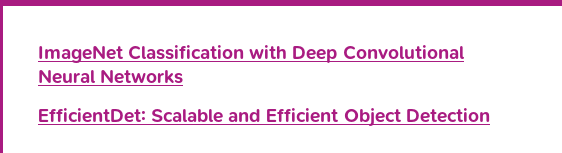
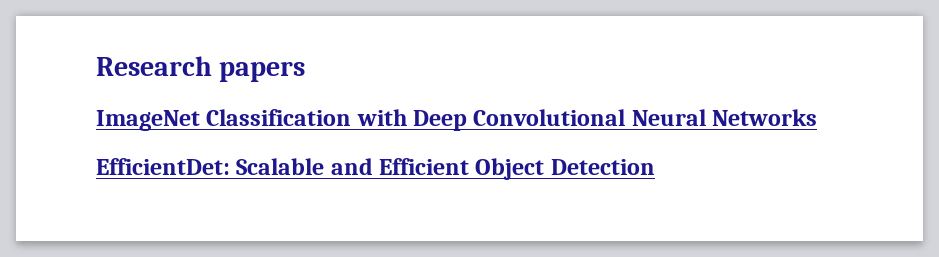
(38, 54) none -> [96,56,306,82] Research papers //

